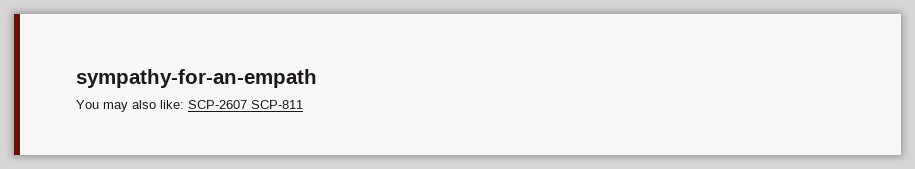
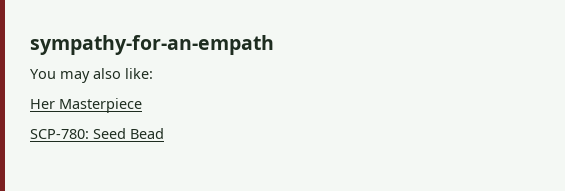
[188,100,303,109] SCP-2607 SCP-811 -> [30,98,142,113] [30,128,164,139] // Her Masterpiece // SCP-780: Seed Bead

